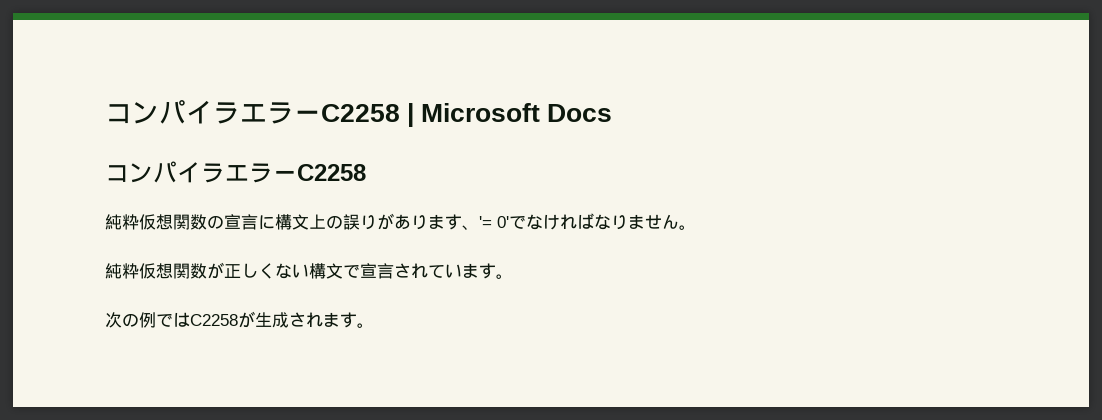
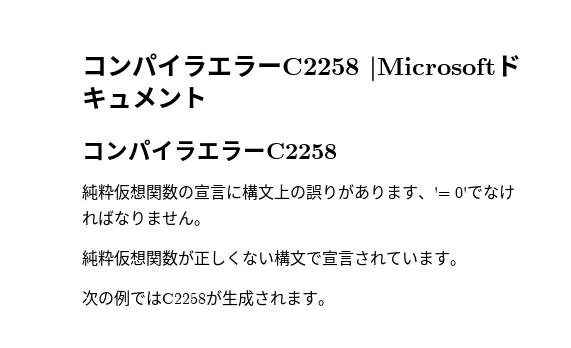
[105,100,613,127] コンパイラエラーC2258 | Microsoft Docs -> [82,53,521,82] [82,87,207,109] コンパイラエラーC2258 |Microsoftドキュメント

